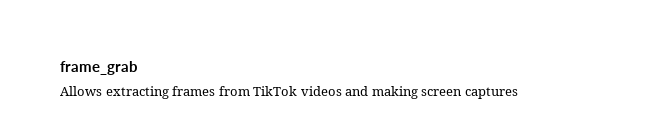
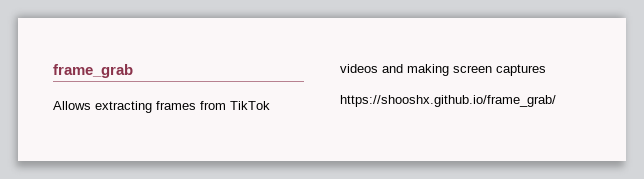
(518, 93) none -> [340,95,556,107] // https://shooshx.github.io/frame_grab/

